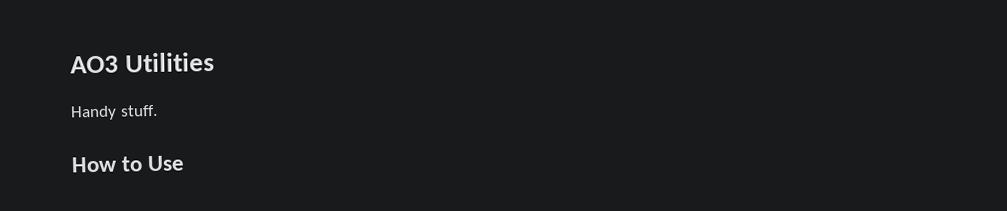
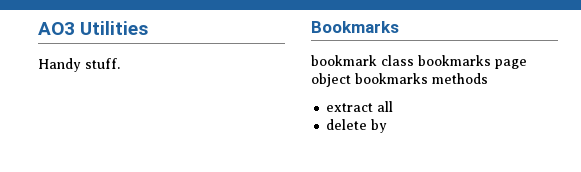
[71,155,186,173] How to Use -> [311,21,399,33] [311,55,527,69] [311,73,488,87] [326,101,394,112] [326,119,388,133] Bookmarks // bookmark class bookmarks page object bookmarks methods // extract all // delete by

